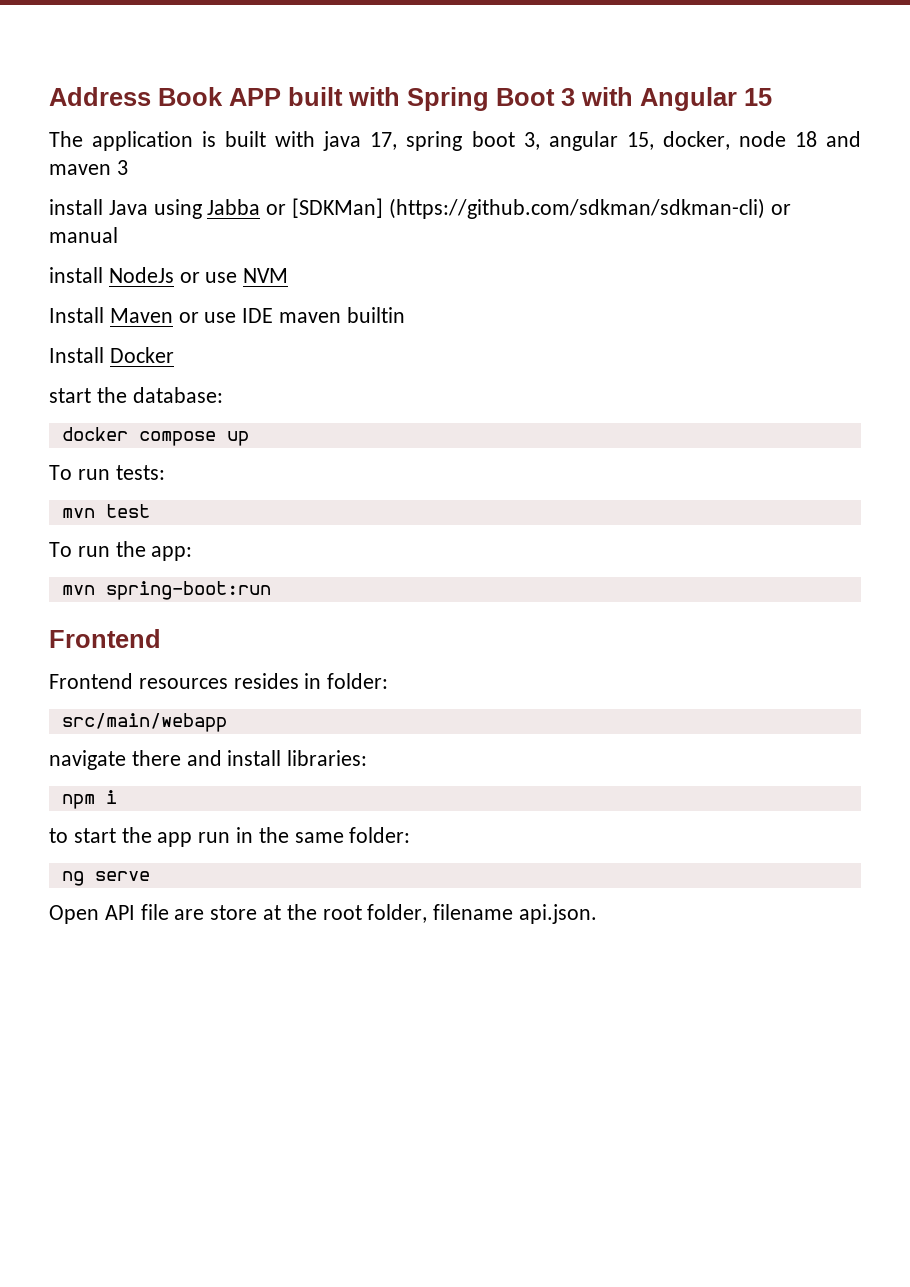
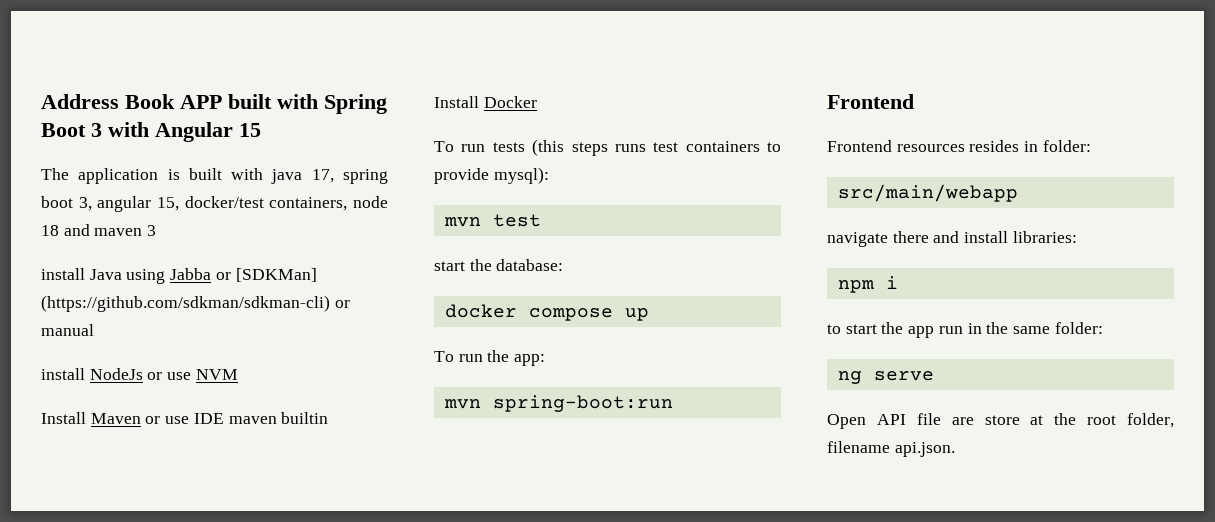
[662,131,730,150] docker, -> [184,196,348,211] docker/test containers,
(174, 355) none -> [434,139,781,156] [434,167,549,184] [443,214,541,227] // To run tests (this steps runs test containers to provide mysql): // mvn test
[49,465,165,480] [61,504,150,518] // To run tests: // mvn test -> (649, 314) none

